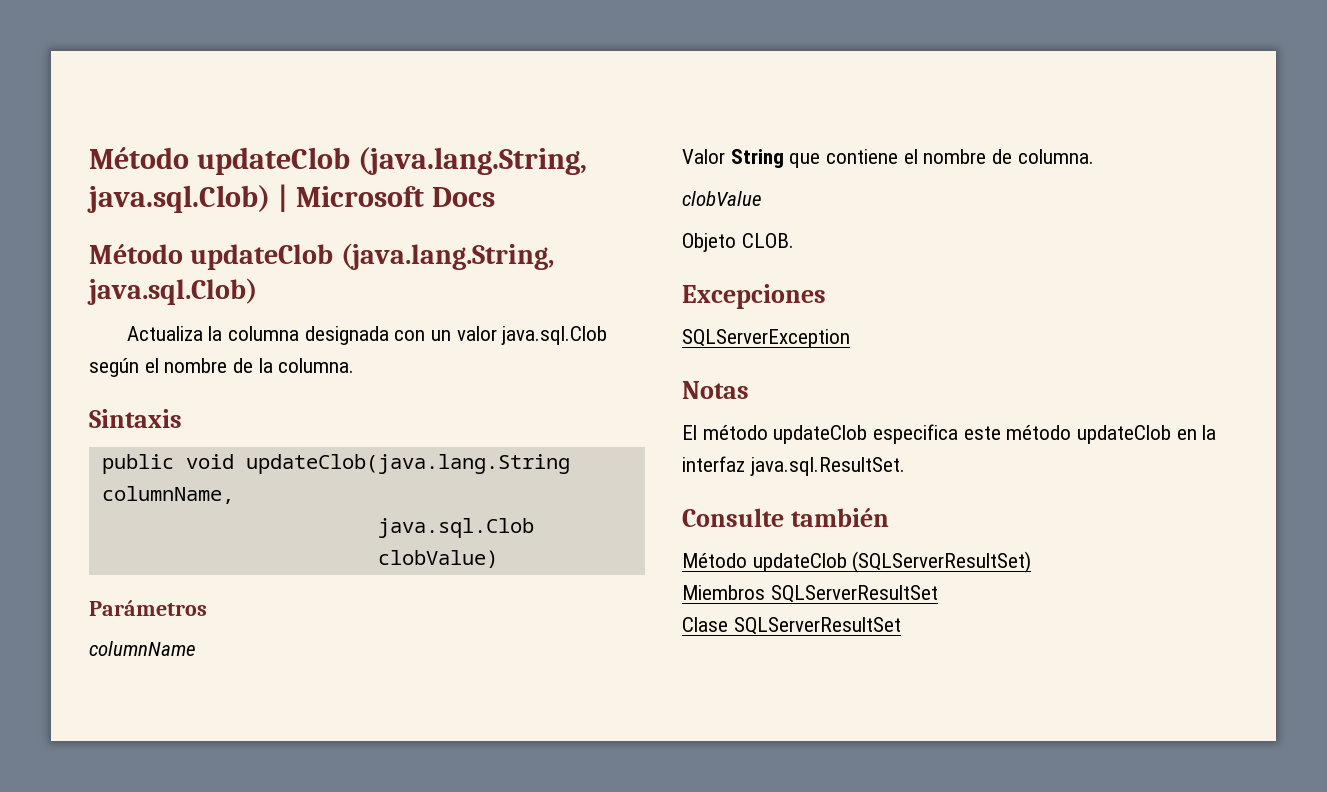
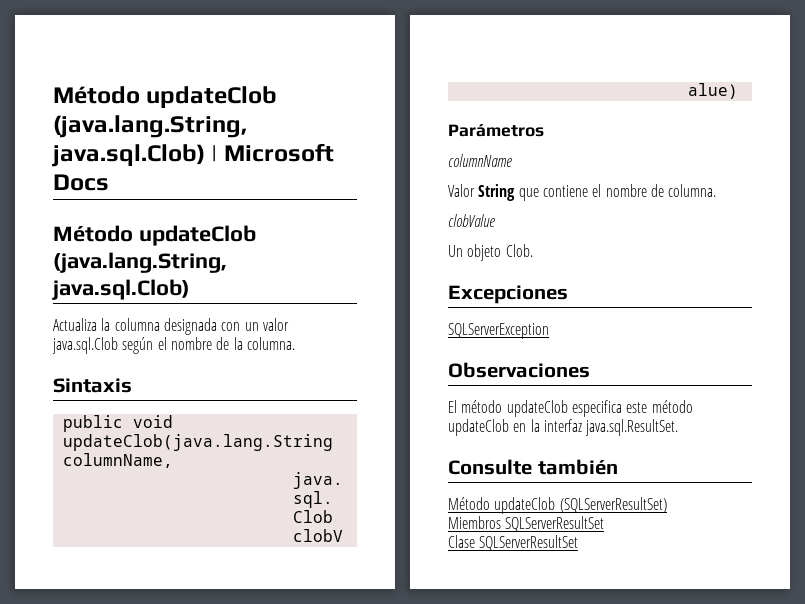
[682,233,794,252] Objeto CLOB. -> [448,244,533,261] Un objeto Clob.
[682,381,749,399] Notas -> [448,362,590,378] Observaciones

